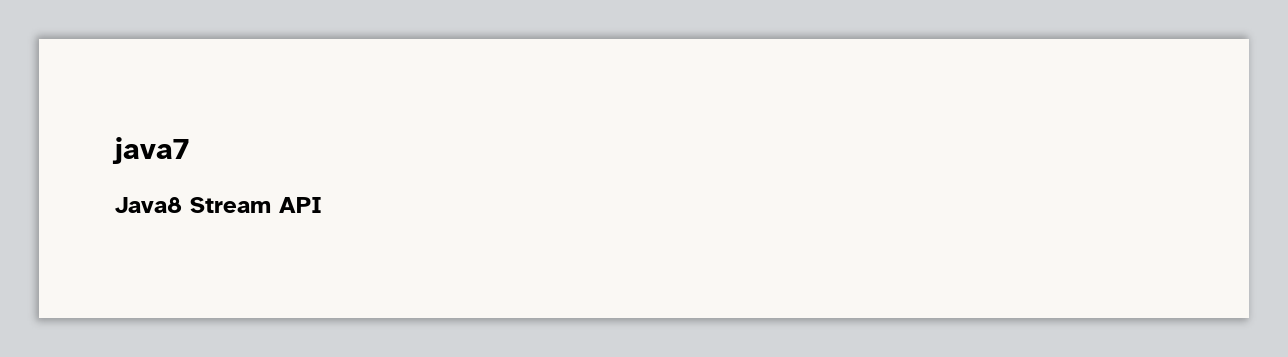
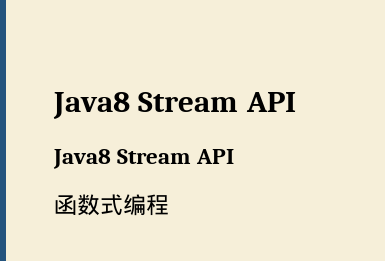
[112,137,189,164] [115,197,322,213] java7 // Java8 Stream API -> [53,92,296,119] [53,149,235,169] [54,194,169,216] Java8 Stream API // Java8 Stream API // 函数式编程

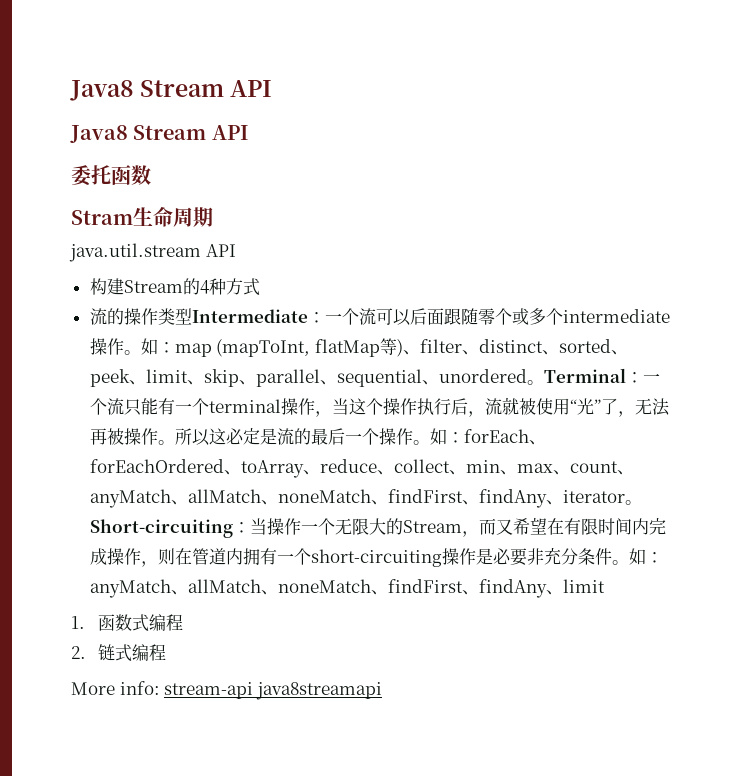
[54,194,169,216] 函数式编程 -> [71,165,151,186] [71,207,213,227] [69,243,236,262] [89,278,260,296] [89,308,670,326] [89,338,628,357] [89,368,660,387] [89,397,670,417] [89,428,546,446] [89,459,634,478] [89,489,642,508] [89,517,666,538] [89,547,663,567] [89,579,605,598] [71,614,183,632] [71,644,166,662] [71,681,382,700] 委托函数 // Stram生命周期 // java.util.stream API // 构建Stream的4种方式 // 流的操作类型Intermediate：一个流可以后面跟随零个或多个intermediate操作。如：map (mapToInt, flatMap等)、filter、distinct、sorted、peek、limit、skip、parallel、sequential、unordered。Terminal：一个流只能有一个terminal操作，当这个操作执行后，流就被使用“光”了，无法再被操作。所以这必定是流的最后一个操作。如：forEach、forEachOrdered、toArray、reduce、collect、min、max、count、anyMatch、allMatch、noneMatch、findFirst、findAny、iterator。Short-circuiting：当操作一个无限大的Stream，而又希望在有限时间内完成操作，则在管道内拥有一个short-circuiting操作是必要非充分条件。如：anyMatch、allMatch、noneMatch、findFirst、findAny、limit // 1.函数式编程 // 2.链式编程 // More info: stream-api java8streamapi

